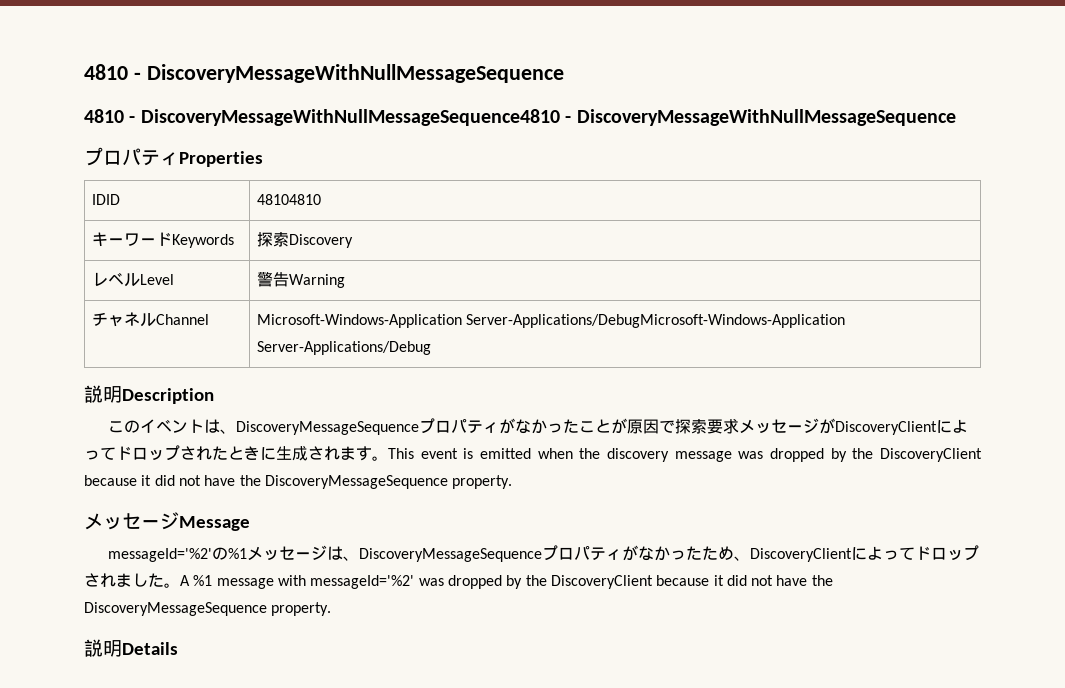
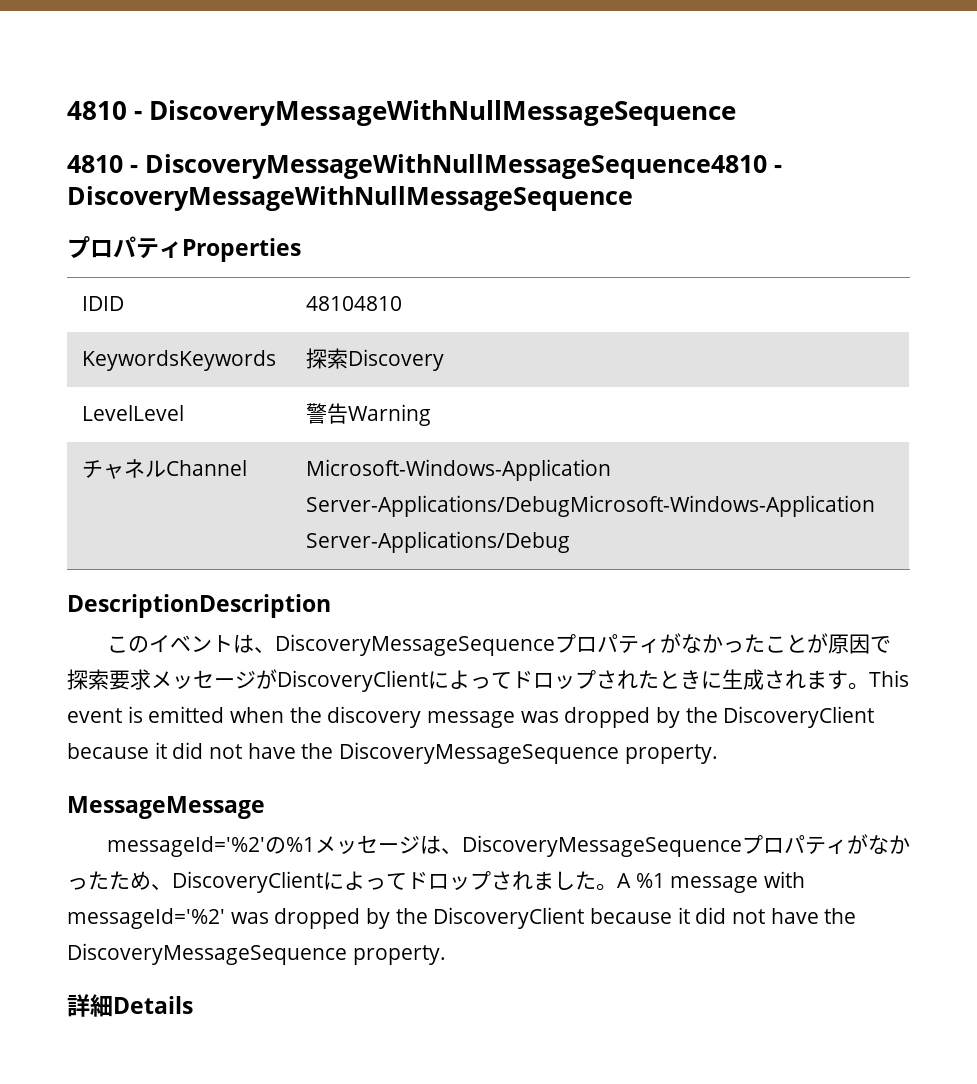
[91,232,234,248] キーワードKeywords -> [81,350,276,371] KeywordsKeywords
[91,272,174,287] レベルLevel -> [81,405,184,421] LevelLevel
[84,385,214,404] 説明Description -> [67,594,331,618] DescriptionDescription
[84,512,250,531] メッセージMessage -> [67,796,265,819] MessageMessage
[84,639,122,657] 説明 -> [67,994,113,1017] 詳細

